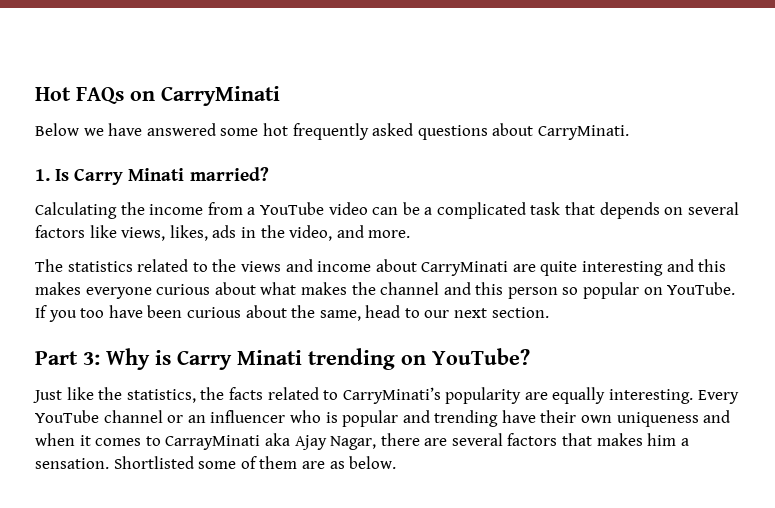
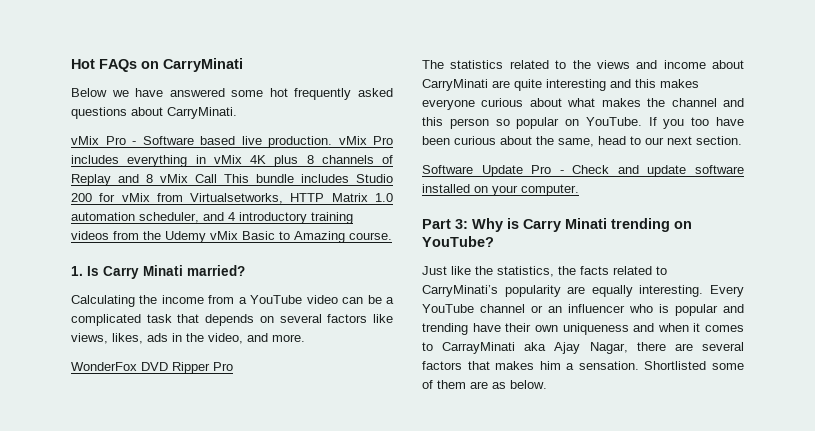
(629, 132) none -> [71,136,393,148] [71,155,393,167] [71,174,393,186] [71,193,393,204] [71,212,353,224] [71,231,392,243] // vMix Pro - Software based live production. vMix Pro includes everything in vMix 4K plus 8 channels of Replay and 8 vMix Call This bundle includes Studio 200 for vMix from Virtualsetworks, HTTP Matrix 1.0 automation scheduler, and 4 introductory training videos from the Udemy vMix Basic to Amazing course.
(411, 234) none -> [71,362,233,374] // WonderFox DVD Ripper Pro
(549, 312) none -> [422,165,744,177] [422,184,579,196] // Software Update Pro - Check and update software installed on your computer.

